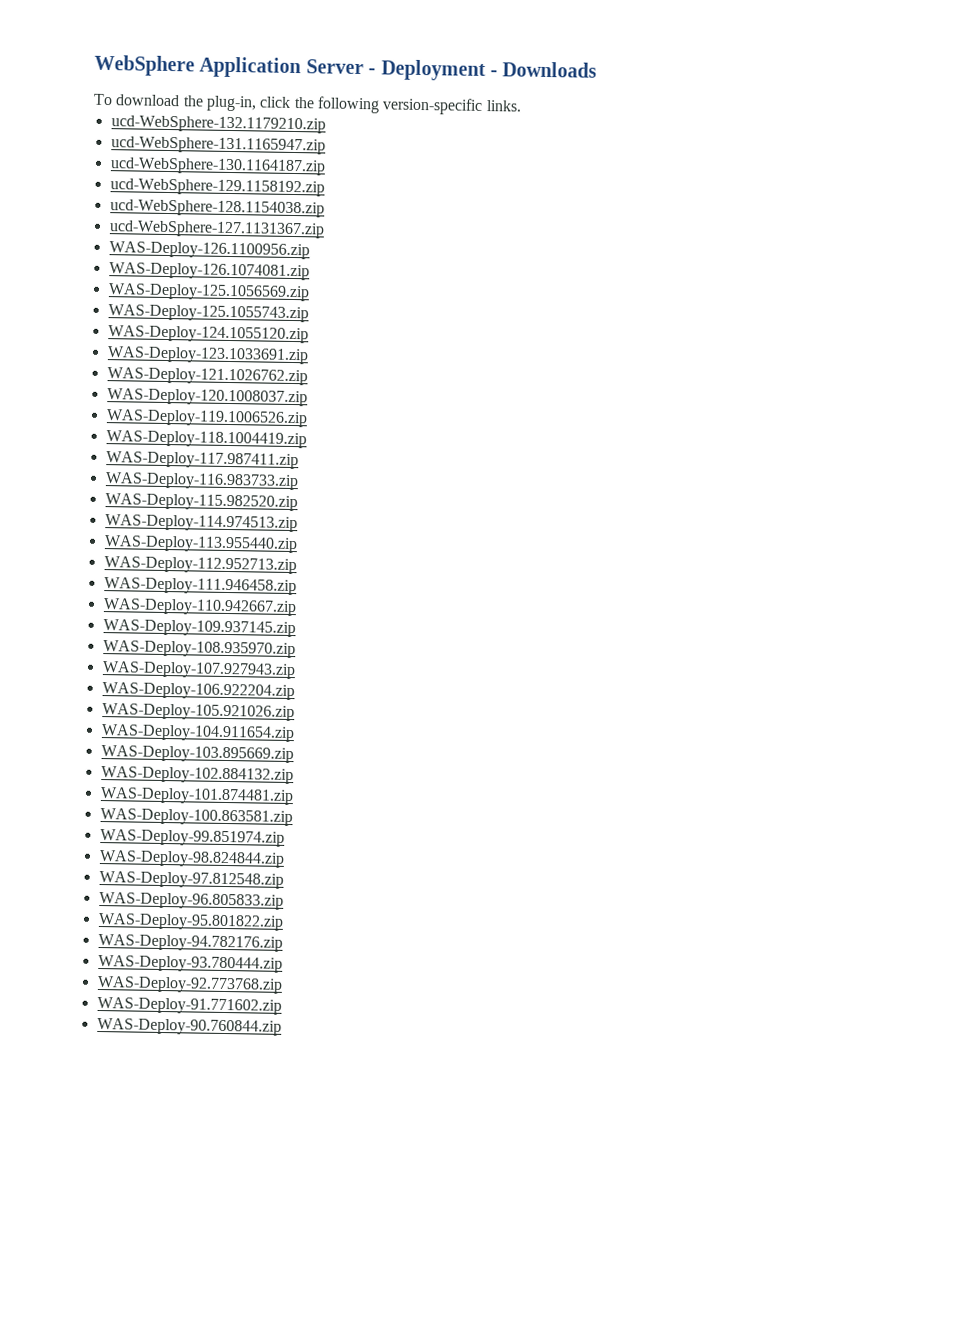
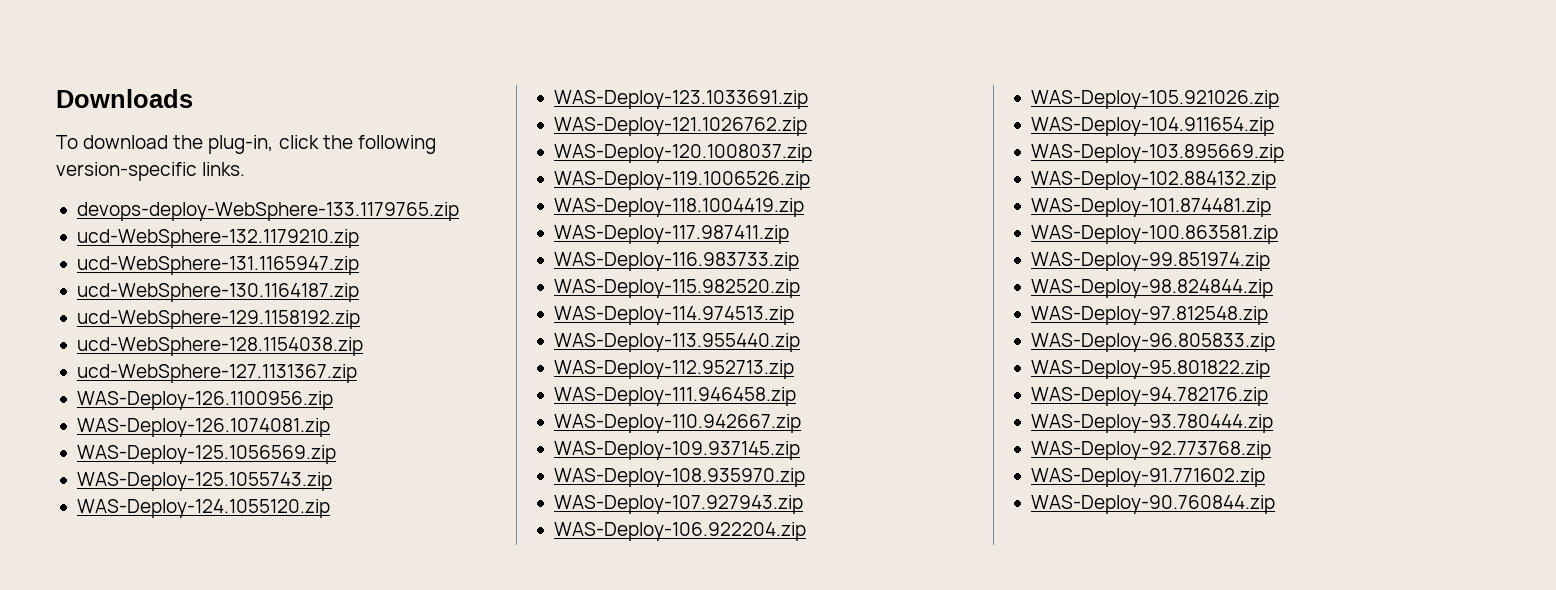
[94,54,498,82] WebSphere Application Server - Deployment - -> (56, 98) none
(522, 106) none -> [76,202,459,221] // devops-deploy-WebSphere-133.1179765.zip

